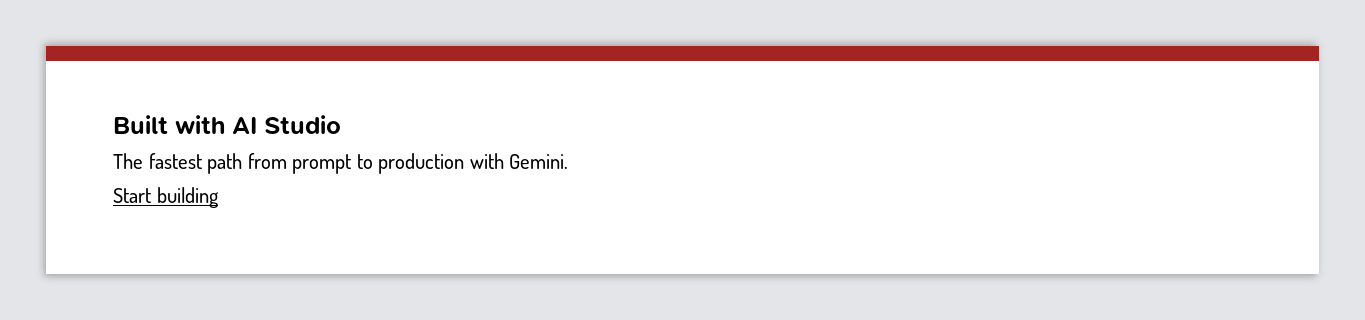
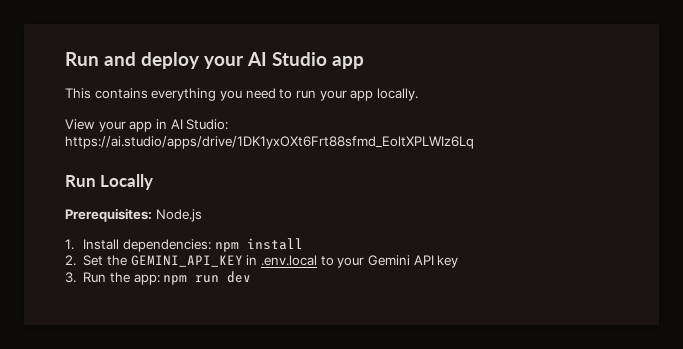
[113,115,341,134] [113,153,569,174] [113,187,219,208] Built with AI Studio // The fastest path from prompt to production with Gemini. // Start building -> [65,52,364,69] [65,88,418,101] [65,119,229,132] [65,136,474,149] [65,174,154,190] [65,208,202,222] [65,238,303,252] [65,255,459,268] [65,271,252,285] Run and deploy your AI Studio app // This contains everything you need to run your app locally. // View your app in AI Studio: https://ai.studio/apps/drive/1DK1yxOXt6Frt88sfmd_EoltXPLWIz6Lq // Run Locally // Prerequisites: Node.js // 1. Install dependencies: npm install // 2. Set the GEMINI_API_KEY in .env.local to your Gemini API key // 3. Run the app: npm run dev

